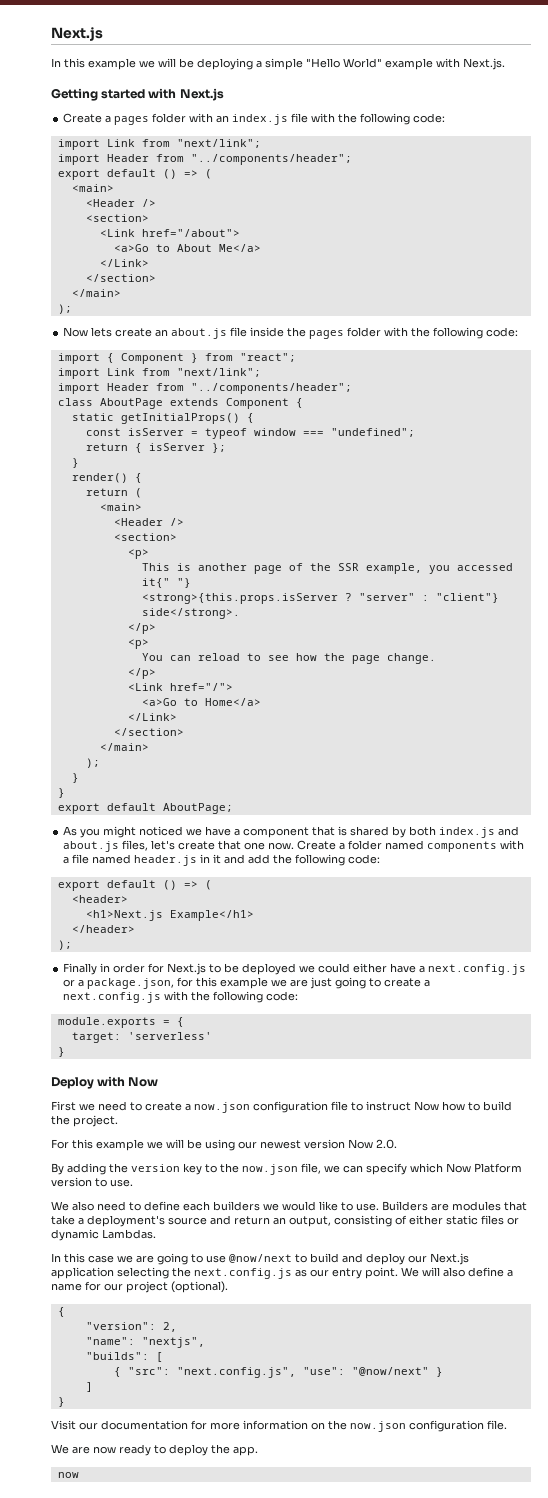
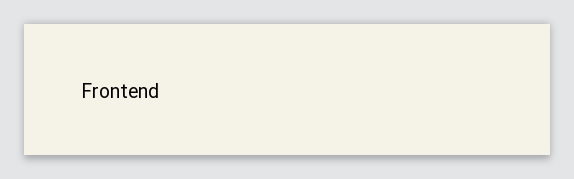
[51,27,103,41] [51,58,505,70] [51,88,224,101] [63,113,446,125] [57,139,261,150] [57,154,352,165] [57,169,212,180] [71,184,114,192] [85,199,156,207] [85,214,149,222] [99,229,240,237] [113,244,261,252] [99,259,149,267] [85,274,156,282] [71,289,121,297] [57,304,72,314] [63,327,519,339] [57,353,296,364] [57,368,261,379] [57,383,352,394] [57,398,303,409] [71,413,254,424] [85,428,415,439] [85,443,226,453] [71,458,79,468] [71,473,142,483] [85,488,142,498] [99,503,142,511] [113,518,184,526] [113,533,177,541] [127,549,149,559] [141,563,513,574] [141,578,191,588] [141,593,499,604] [141,608,240,619] [127,623,156,634] [127,639,149,649] [141,653,436,664] [127,668,156,679] [127,683,233,691] [141,698,261,706] [127,713,177,721] [113,728,184,736] [99,743,149,751] [85,758,100,768] [71,773,79,783] [57,788,65,798] [57,803,233,814] [63,826,520,838] [63,840,525,852] [63,854,381,866] [57,880,212,891] [71,895,128,903] [85,910,254,921] [71,925,135,933] [57,940,72,950] [63,963,527,975] [63,977,431,989] [63,991,299,1003] [57,1017,184,1028] [71,1032,212,1043] [57,1047,65,1057] [51,1076,159,1089] [51,1101,512,1113] [51,1115,118,1127] [51,1139,397,1151] [51,1163,522,1175] [51,1177,133,1187] [51,1201,527,1211] [51,1215,519,1227] [51,1229,156,1241] [51,1253,469,1265] [51,1267,513,1279] [51,1281,228,1293] [57,1307,65,1317] [85,1322,177,1332] [85,1337,205,1348] [85,1352,163,1362] [113,1367,443,1378] [85,1382,93,1392] [57,1397,65,1407] [51,1420,507,1432] [51,1444,258,1456] [57,1472,79,1478] Next.js // In this example we will be deploying a simple "Hello World" example with Next.js. // Getting started with Next.js // Create a pages folder with an index.js file with the following code: // import Link from "next/link"; // import Header from "../components/header"; // export default () => ( // <main> // <Header /> // <section> // <Link href="/about"> // <a>Go to About Me</a> // </Link> // </section> // </main> // ); // Now lets create an about.js file inside the pages folder with the following code: // import { Component } from "react"; // import Link from "next/link"; // import Header from "../components/header"; // class AboutPage extends Component { // static getInitialProps() { // const isServer = typeof window === "undefined"; // return { isServer }; // } // render() { // return ( // <main> // <Header /> // <section> // <p> // This is another page of the SSR example, you accessed it{" "} // <strong>{this.props.isServer ? "server" : "client"} side</strong>. // </p> // <p> // You can reload to see how the page change. // </p> // <Link href="/"> // <a>Go to Home</a> // </Link> // </section> // </main> // ); // } // } // export default AboutPage; // As you might noticed we have a component that is shared by both index.js and about.js files, let's create that one now. Create a folder named components with a file named header.js in it and add the following code: // export default () => ( // <header> // <h1>Next.js Example</h1> // </header> // ); // Finally in order for Next.js to be deployed we could either have a next.config.js or a package.json, for this example we are just going to create a next.config.js with the following code: // module.exports = { // target: 'serverless' // } // Deploy with Now // First we need to create a now.json configuration file to instruct Now how to build the project. // For this example we will be using our newest version Now 2.0. // By adding the version key to the now.json file, we can specify which Now Platform version to use. // We also need to define each builders we would like to use. Builders are modules that take a deployment's source and return an output, consisting of either static files or dynamic Lambdas. // In this case we are going to use @now/next to build and deploy our Next.js application selecting the next.config.js as our entry point. We will also define a name for our project (optional). // { // "version": 2, // "name": "nextjs", // "builds": [ // { "src": "next.config.js", "use": "@now/next" } // ] // } // Visit our documentation for more information on the now.json configuration file. // We are now ready to deploy the app. // now -> [81,83,159,98] Frontend

